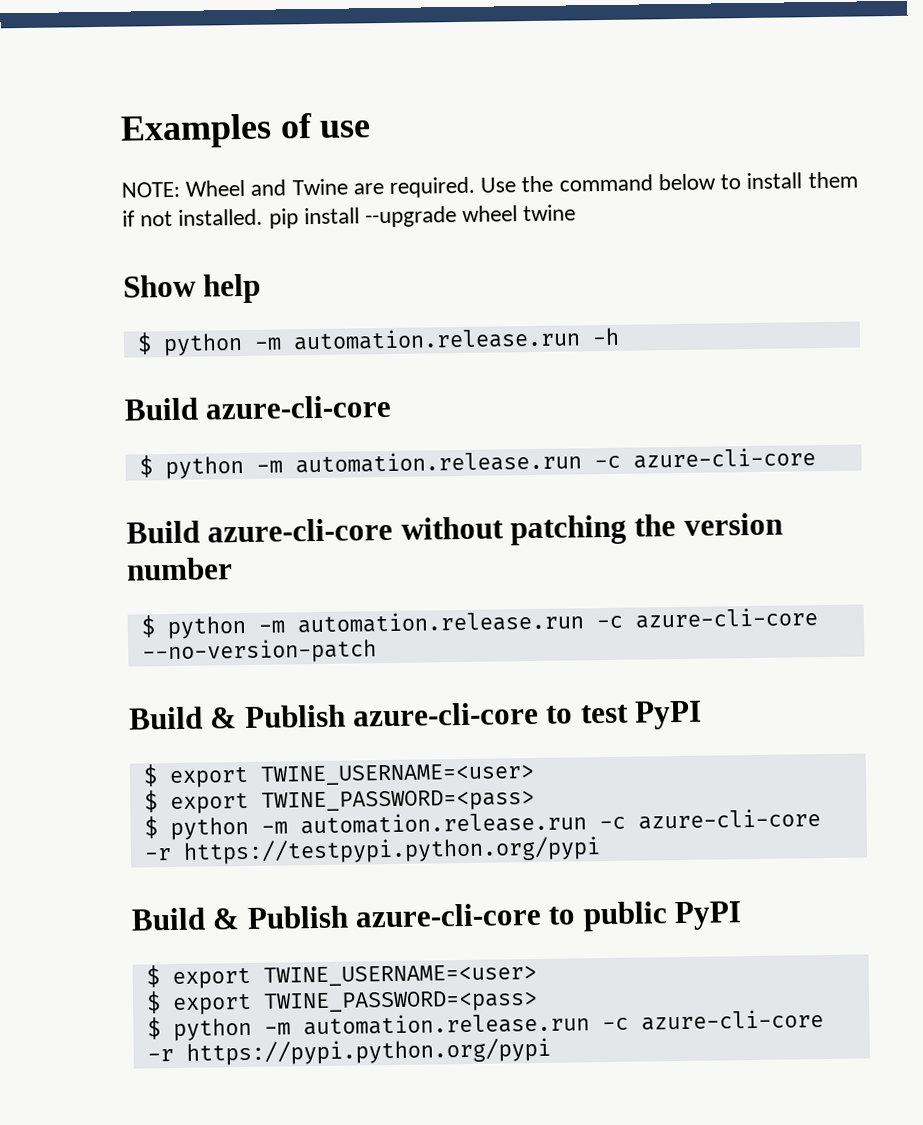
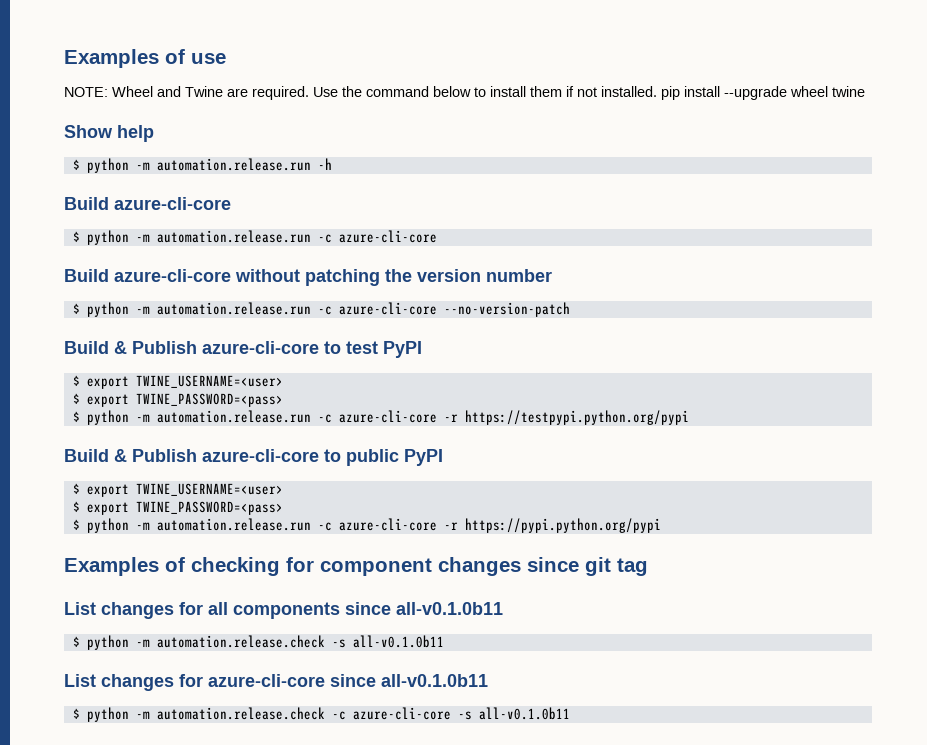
(551, 1051) none -> [64,557,648,576] [64,602,503,619] [72,635,444,650] [64,674,488,691] [72,707,570,722] // Examples of checking for component changes since git tag // List changes for all components since all-v0.1.0b11 // $ python -m automation.release.check -s all-v0.1.0b11 // List changes for azure-cli-core since all-v0.1.0b11 // $ python -m automation.release.check -c azure-cli-core -s all-v0.1.0b11

